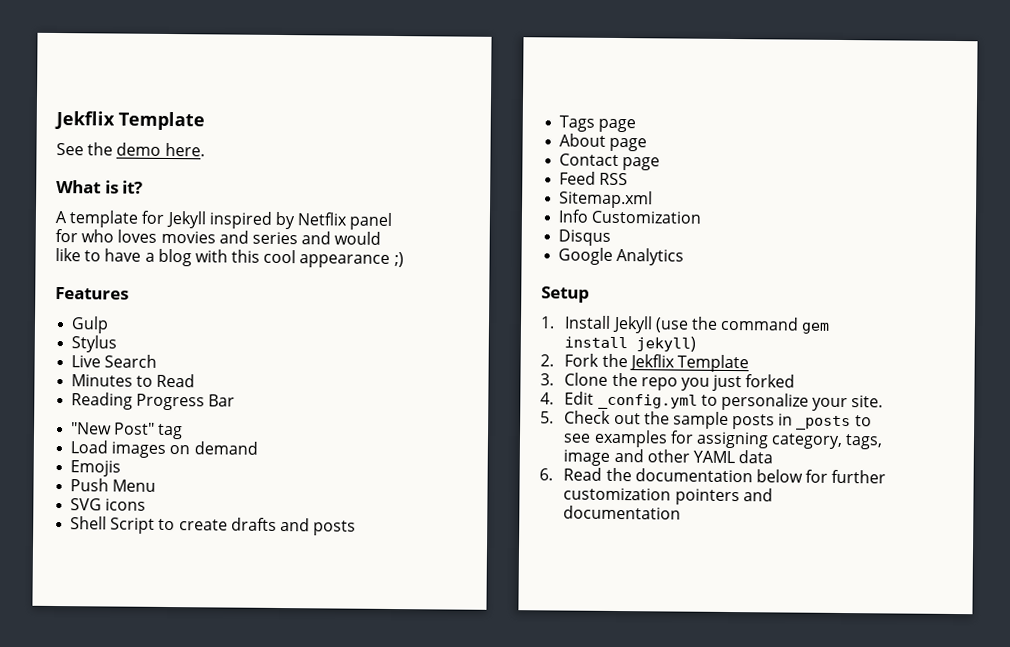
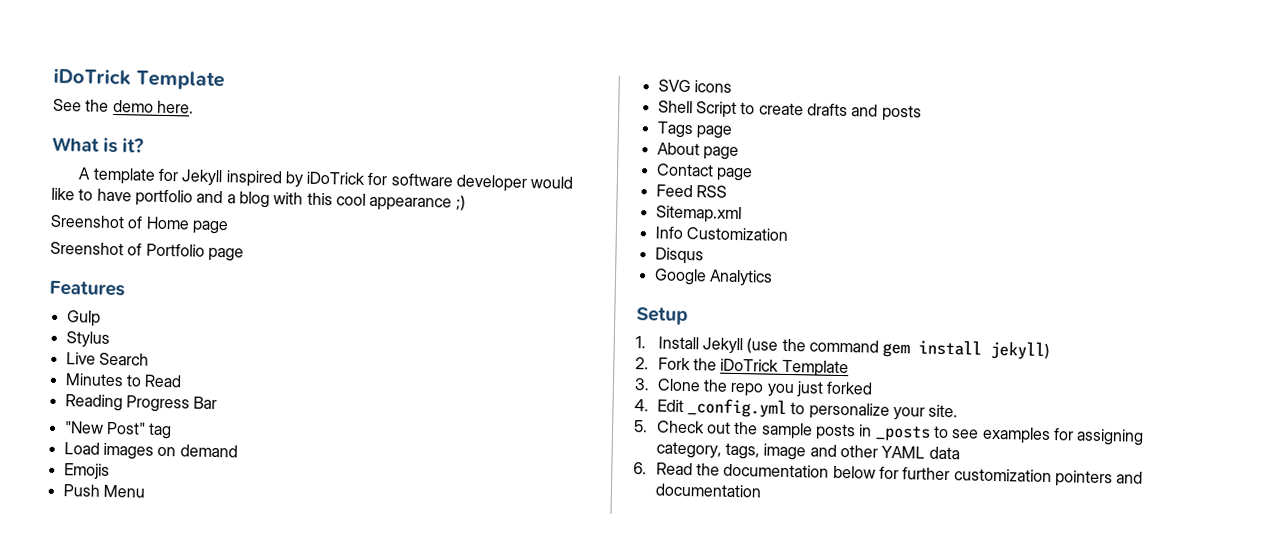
[54,110,115,130] Jekflix -> [53,67,131,86] iDoTrick
[297,212,393,230] [55,228,332,245] Netflix panel for who loves movies and series and -> [306,171,528,192] iDoTrick for software developer
(142, 255) none -> [134,189,224,207] portfolio and
(404, 260) none -> [50,214,229,235] [50,241,244,262] // Sreenshot of Home page // Sreenshot of Portfolio page
[628,354,675,371] Jekflix -> [720,358,780,372] iDoTrick

